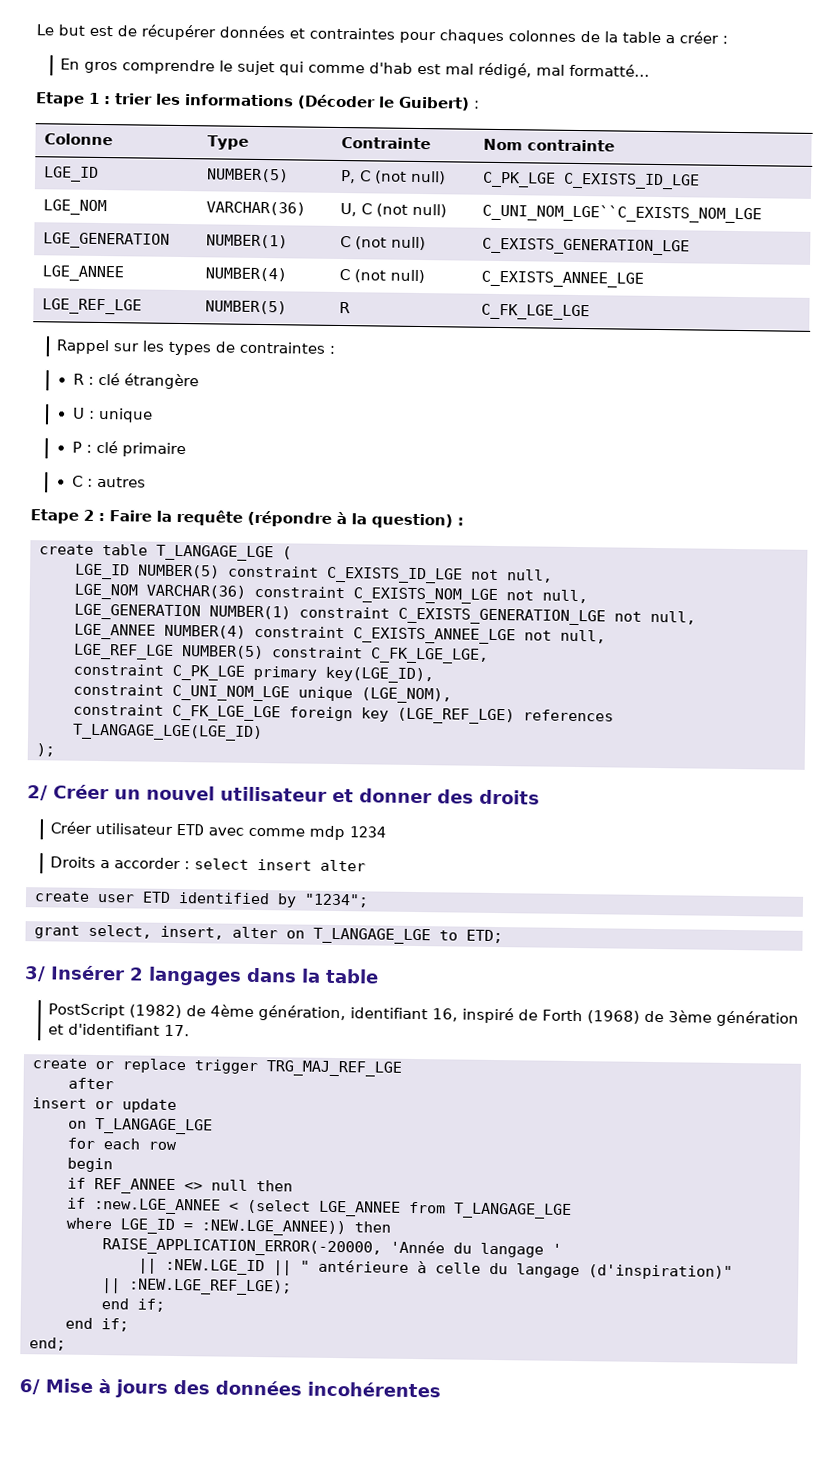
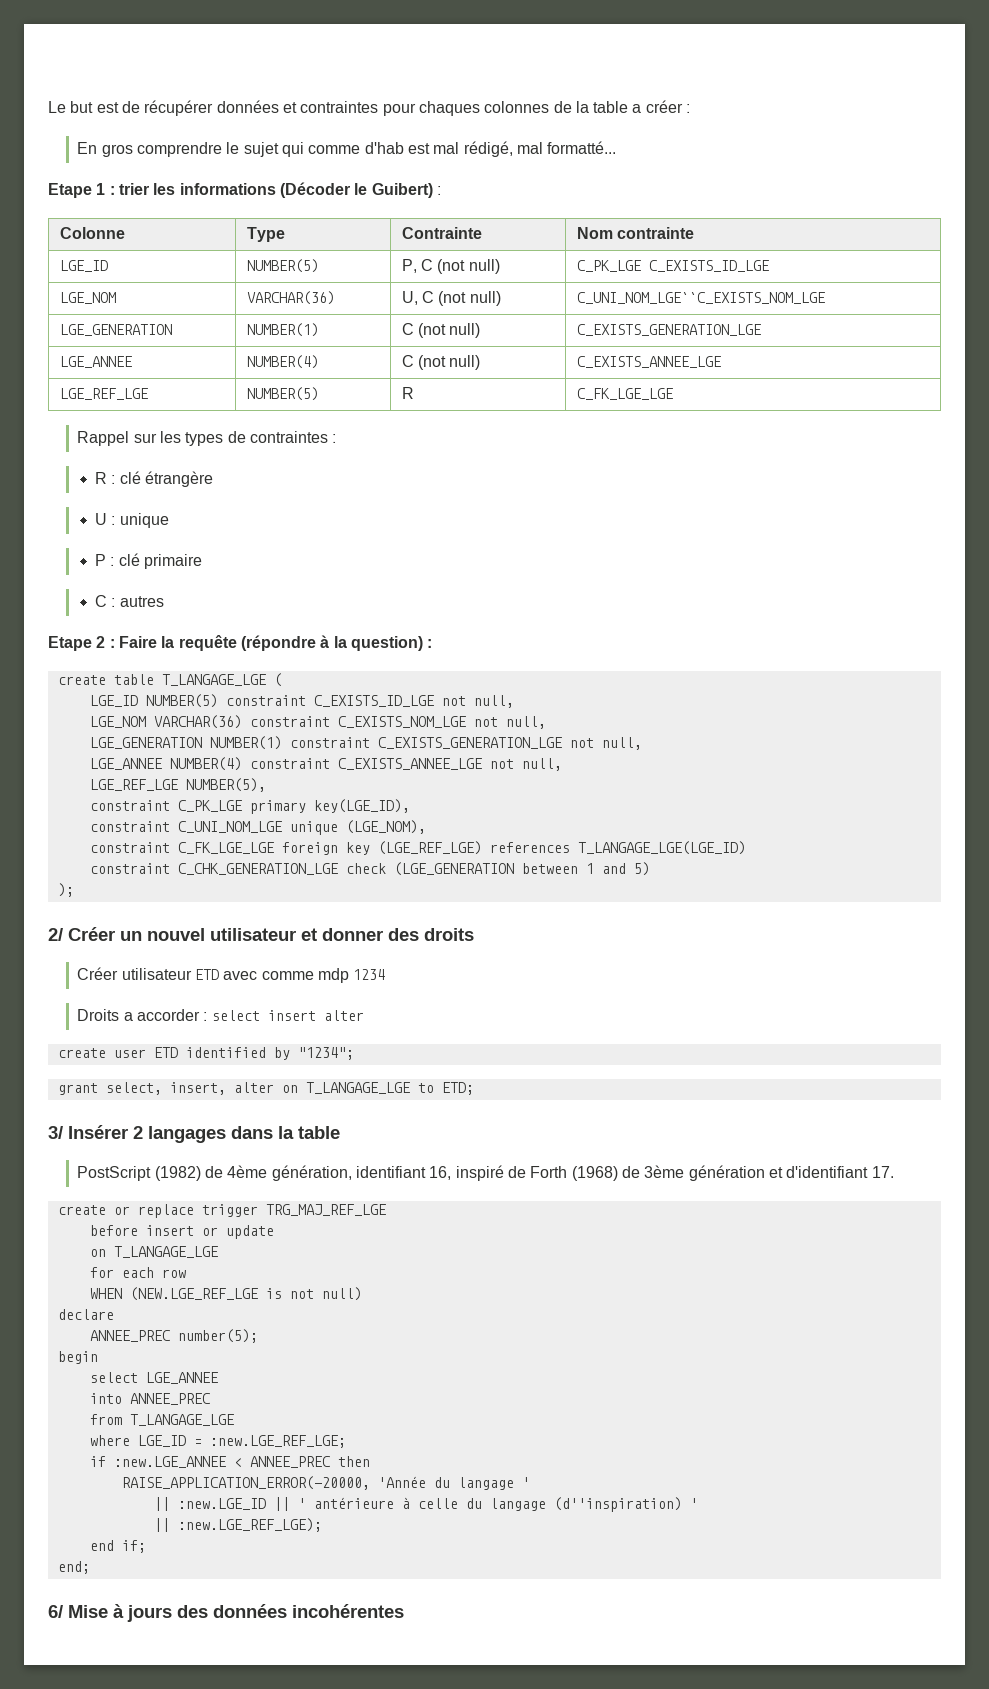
[182,645,489,664] NUMBER(5) constraint C_FK_LGE_LGE, -> [185,778,266,792] NUMBER(5),
(263, 732) none -> [89,862,650,876] // constraint C_CHK_GENERATION_LGE check (LGE_GENERATION between 1 and 5)
[68,1077,114,1090] after // -> [89,1225,138,1236] before
[67,1157,113,1173] [67,1177,293,1195] [67,1197,401,1217] begin // if REF_ANNEE <> null then // if :new.LGE_ANNEE < (select LGE_ANNEE -> [89,1287,362,1301] [57,1309,114,1320] [89,1329,258,1343] [57,1351,98,1364] [89,1372,218,1384] [89,1393,210,1405] WHEN (NEW.LGE_REF_LGE is not null) // declare // ANNEE_PREC number(5); // begin // select LGE_ANNEE // into ANNEE_PREC //
[201,1219,346,1237] :NEW.LGE_ANNEE)) -> [209,1435,346,1448] [89,1456,330,1468] :new.LGE_REF_LGE; // if :new.LGE_ANNEE < ANNEE_PREC
[165,1258,310,1276] :NEW.LGE_ID || " -> [177,1497,306,1511] :new.LGE_ID || '
[588,1264,733,1281] [102,1278,292,1296] [101,1298,165,1312] (d'inspiration)" // || :NEW.LGE_REF_LGE); // end if; -> [553,1497,698,1512] [153,1518,322,1532] (d''inspiration) ' // || :new.LGE_REF_LGE);

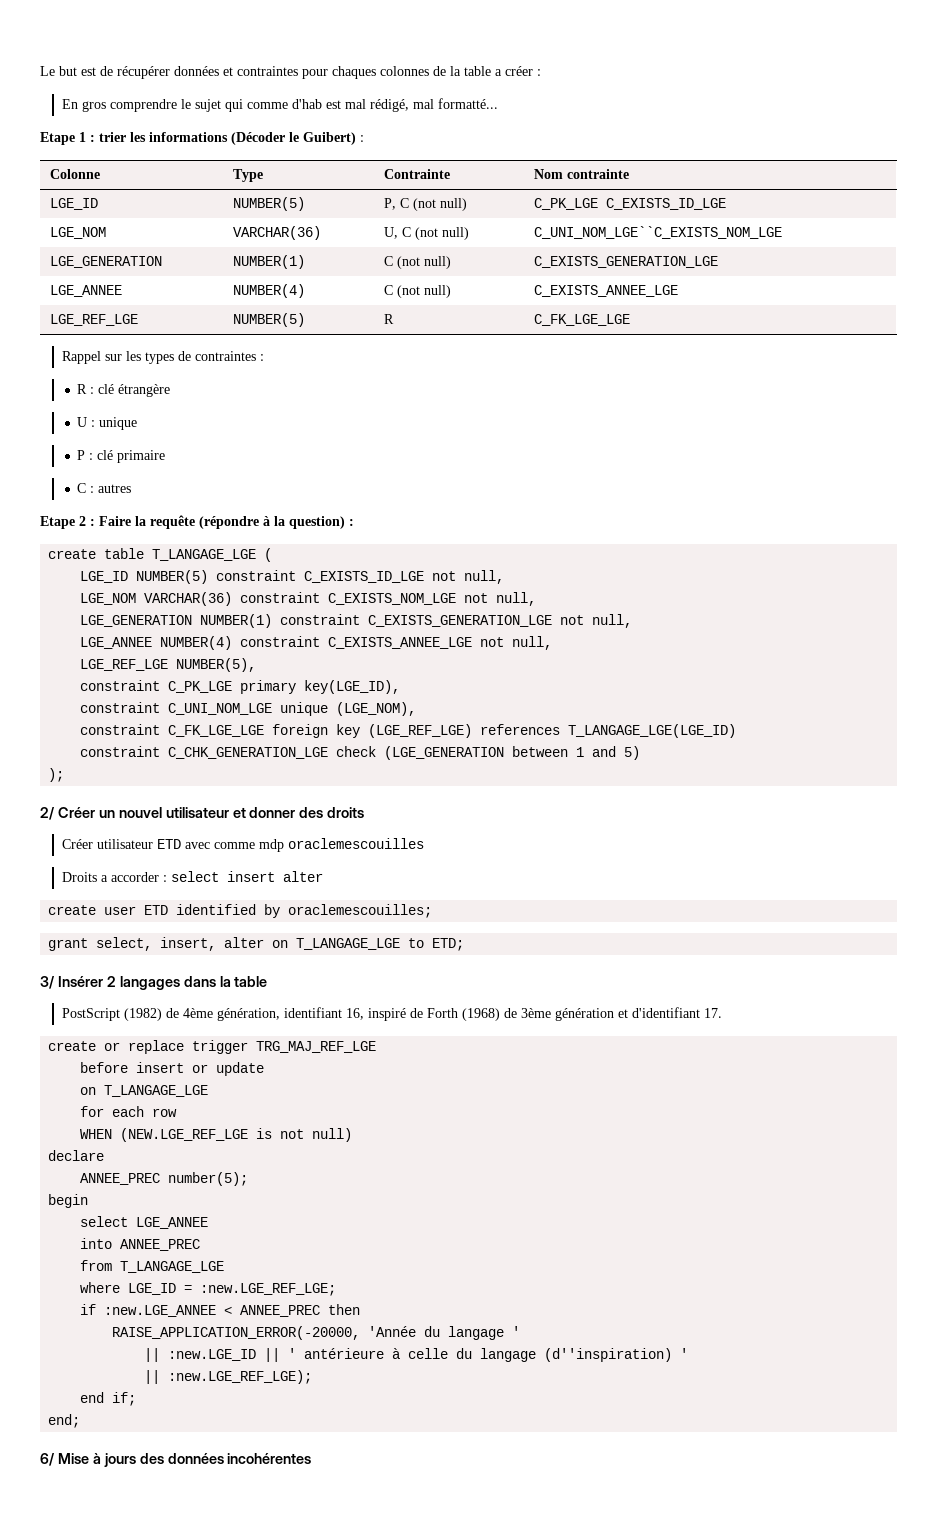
[353,969,386,980] 1234 -> [288,838,425,849] oraclemescouilles
[297,1047,354,1060] "1234"; -> [288,904,433,918] oraclemescouilles;

